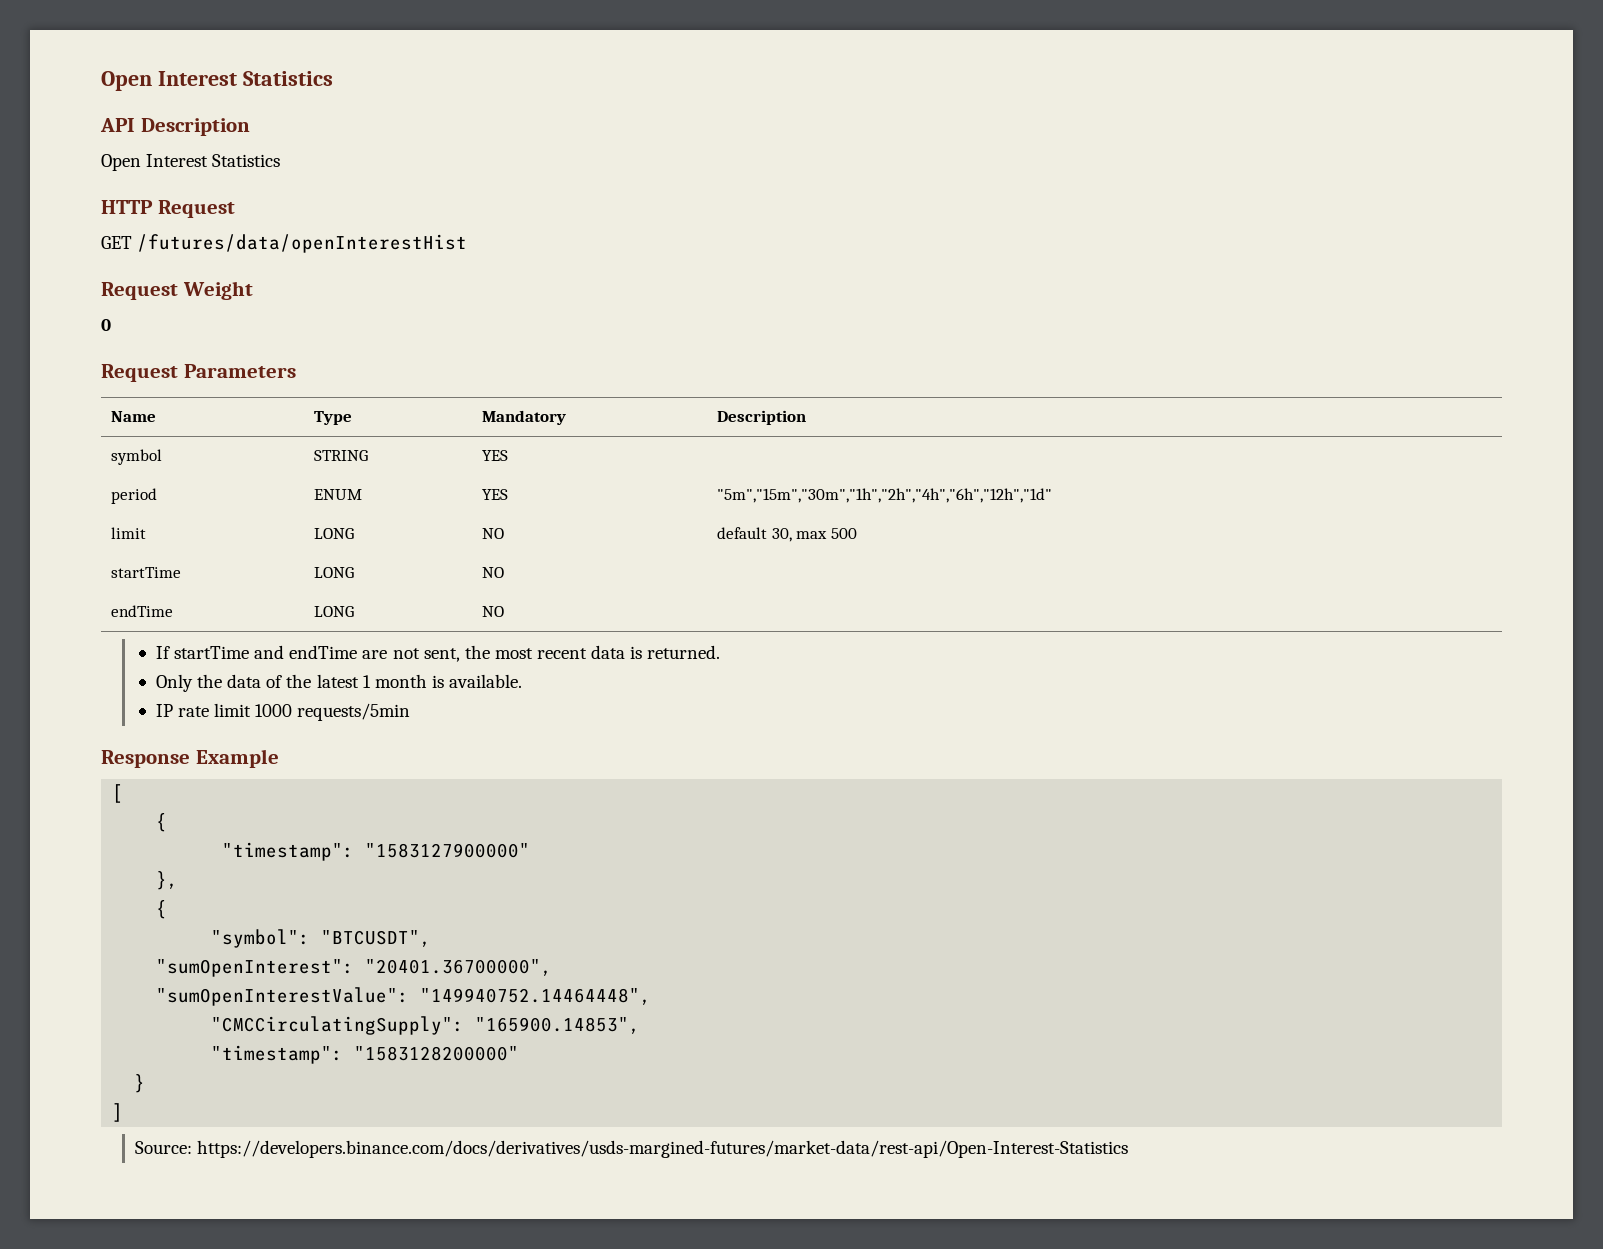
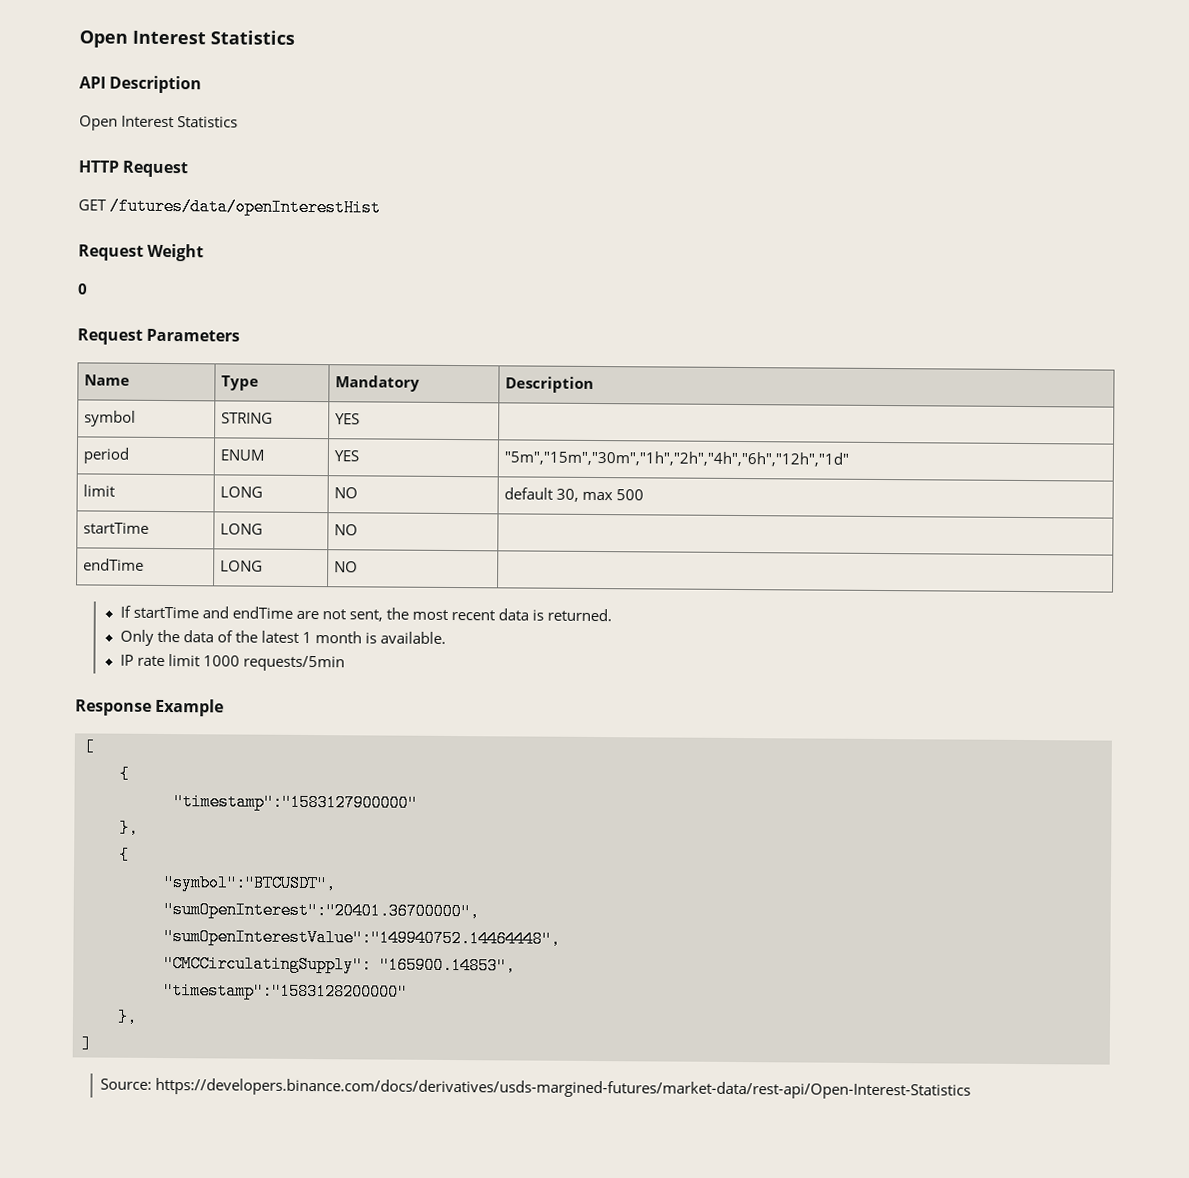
[222,842,531,861] "timestamp": "1583127900000" -> [173,793,418,812] "timestamp":"1583127900000"
[211,929,432,948] [156,959,553,977] [156,987,652,1006] "symbol": "BTCUSDT", // "sumOpenInterest": "20401.36700000", // "sumOpenInterestValue": "149940752.14464448", -> [163,874,336,893] [163,901,480,921] [163,928,561,948] "symbol":"BTCUSDT", // "sumOpenInterest":"20401.36700000", // "sumOpenInterestValue":"149940752.14464448",
[211,1045,520,1064] [134,1074,146,1093] "timestamp": "1583128200000" // } -> [163,981,408,1001] [117,1008,138,1026] "timestamp":"1583128200000" // },

